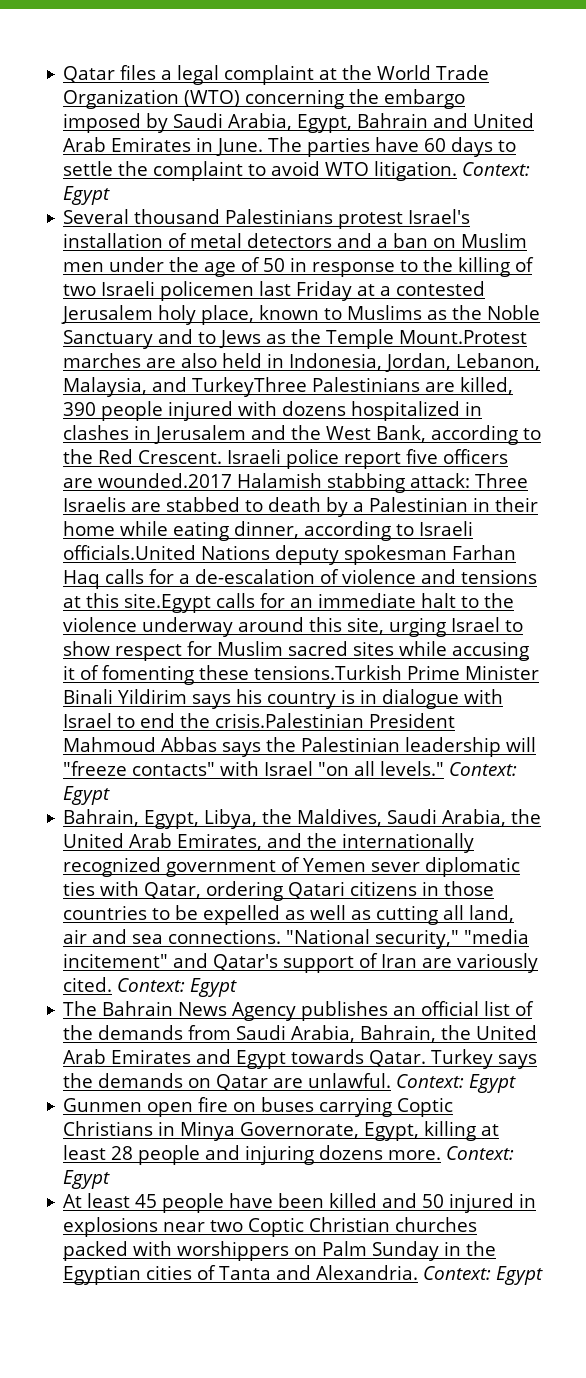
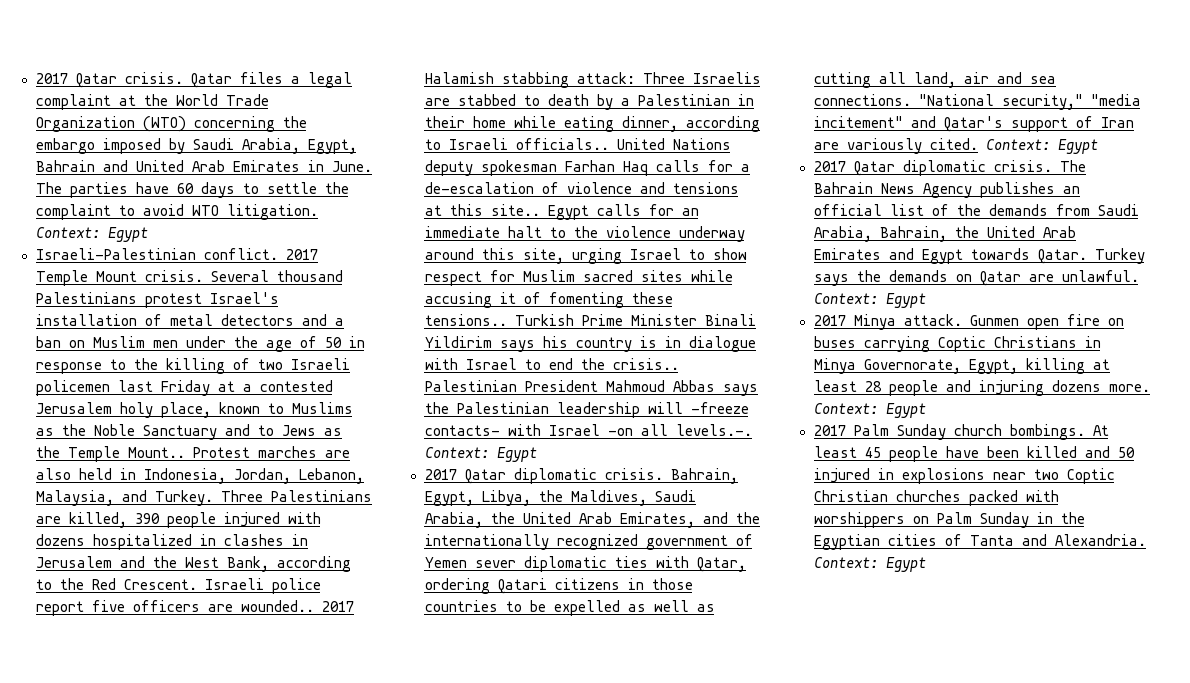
(63, 74) none -> [35,72,183,88] 2017 Qatar crisis.
(111, 195) none -> [35,248,318,260] [35,270,203,286] Israeli-Palestinian conflict. 2017 Temple Mount crisis.
[399,330,528,344] Mount.Protest -> [127,447,250,458] Mount.. Protest
[192,377,308,397] TurkeyThree -> [154,490,263,506] Turkey. Three
[98,473,233,488] wounded.2017 -> [240,600,354,612] wounded.. 2017
[63,545,197,560] officials.United -> [515,138,665,150] officials.. United
[124,593,212,613] site.Egypt -> [490,204,589,220] site.. Egypt
[254,665,403,680] tensions.Turkish -> [424,314,574,326] tensions.. Turkish
[215,713,365,728] crisis.Palestinian -> [612,358,679,370] [424,380,517,392] crisis.. Palestinian
[63,761,518,776] [63,786,111,805] "freeze contacts" with Israel "on all levels." Context: Egypt // -> [690,402,749,414] [424,424,752,436] [424,447,537,462] [424,468,663,484] -freeze contacts- with Israel -on all levels.-. Context: Egypt // 2017 Qatar diplomatic crisis.
(238, 987) none -> [813,160,1052,176] 2017 Qatar diplomatic crisis.
(517, 1083) none -> [813,314,962,330] 2017 Minya attack.
(111, 1179) none -> [813,424,1085,440] 2017 Palm Sunday church bombings.

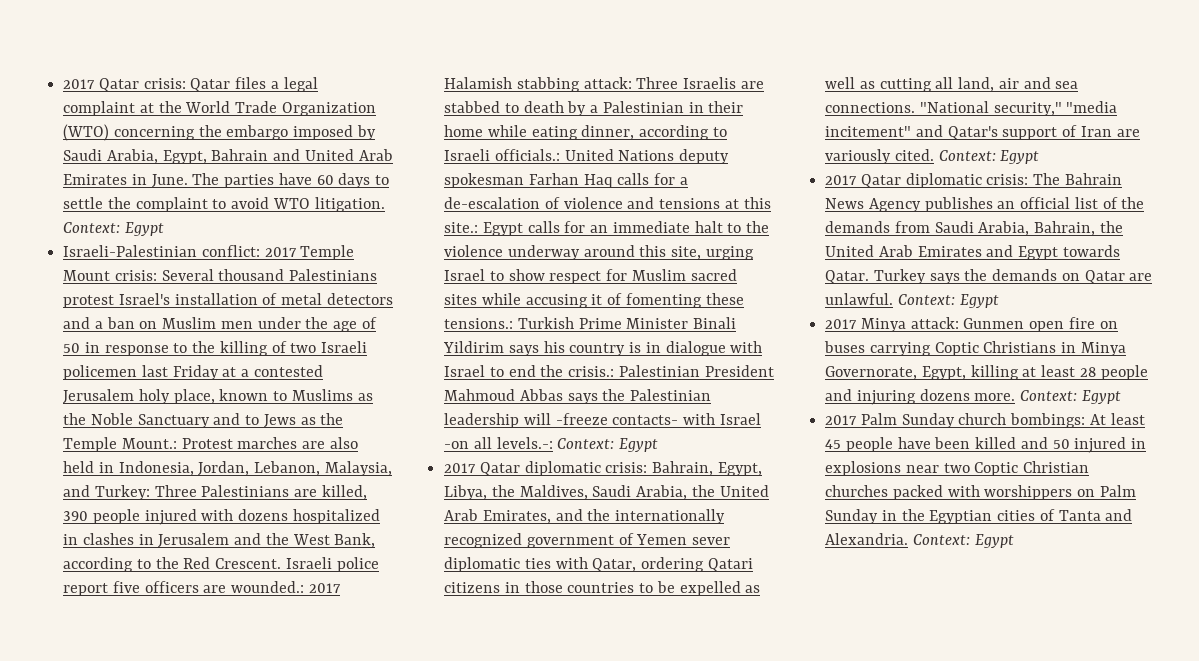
[35,72,183,88] 2017 Qatar crisis. -> [63,78,186,92] 2017 Qatar crisis:
[203,248,278,260] conflict. -> [201,245,260,257] conflict:
[144,270,203,282] crisis. -> [114,270,157,281] crisis:
[127,447,185,458] Mount.. -> [121,438,177,449] Mount.:
[154,490,213,506] Turkey. -> [94,485,150,500] Turkey:
[240,600,314,612] wounded.. -> [231,581,305,593] wounded.:
[515,138,609,150] officials.. -> [494,149,560,161] officials.:
[490,204,540,216] site.. -> [444,222,479,233] site.:
[424,314,507,326] tensions.. -> [444,318,514,329] tensions.:
[612,358,679,370] crisis.. -> [568,366,615,377] crisis.:
[675,424,752,436] [424,447,537,462] [424,468,663,484] levels.-. Context: Egypt // 2017 Qatar diplomatic crisis. -> [496,437,659,452] [444,461,648,476] levels.-: Context: Egypt // 2017 Qatar diplomatic crisis:
[993,160,1052,172] crisis. -> [986,174,1029,185] crisis:
[903,314,962,326] attack. -> [910,317,959,329] attack:
[1009,424,1085,440] bombings. -> [1010,413,1086,428] bombings:

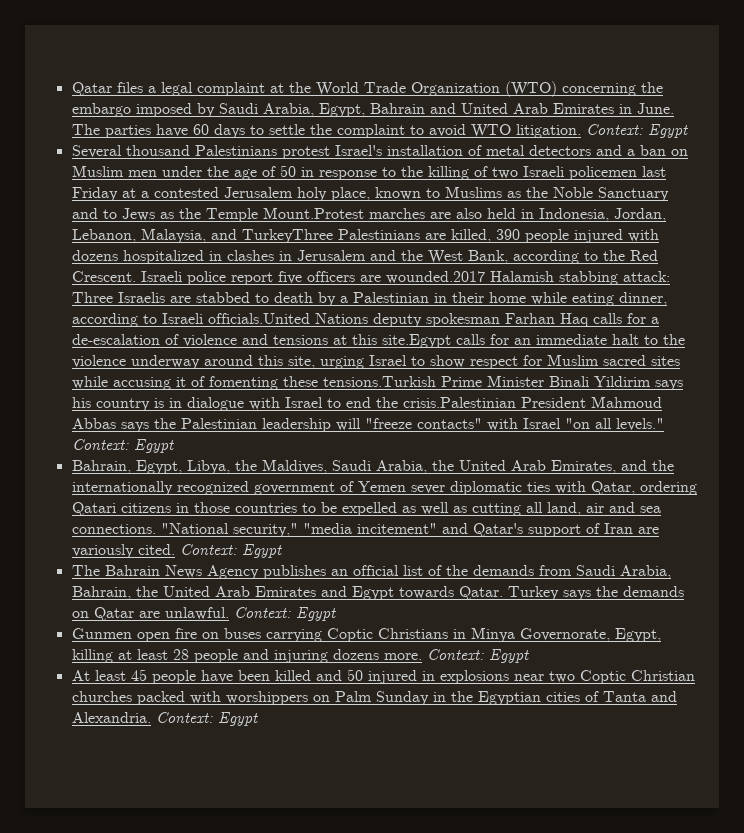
[63,78,186,92] 2017 Qatar crisis: -> (71, 89) none
[63,245,355,260] [63,270,157,281] Israeli-Palestinian conflict: 2017 Temple Mount crisis: -> (688, 131) none
[121,438,233,449] Mount.: Protest -> [262,207,364,219] Mount.Protest
[94,485,197,500] Turkey: Three -> [241,229,333,243] TurkeyThree
[231,581,341,593] wounded.: 2017 -> [385,271,485,284] wounded.2017
[494,149,614,161] officials.: United -> [207,313,310,324] officials.United
[444,222,523,236] site.: Egypt -> [381,334,451,348] site.Egypt
[444,317,574,329] tensions.: Turkish -> [322,376,436,387] tensions.Turkish
[568,365,700,377] crisis.: Palestinian -> [402,397,516,408] crisis.Palestinian
[555,413,761,425] [444,437,659,452] [444,461,648,476] -freeze contacts- with Israel -on all levels.-: Context: Egypt // 2017 Qatar diplomatic crisis: -> [364,418,664,431] [71,439,174,453] "freeze contacts" with Israel "on all levels." Context: Egypt //
[825,173,1029,188] 2017 Qatar diplomatic crisis: -> (282, 551) none
[825,317,959,332] 2017 Minya attack: -> (336, 614) none
[825,413,1086,428] 2017 Palm Sunday church bombings: -> (529, 656) none

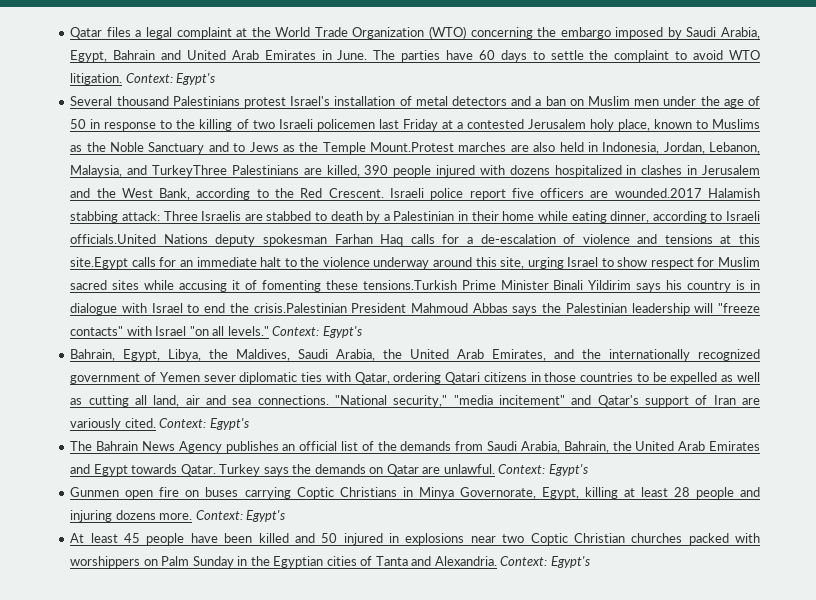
[647,124,688,138] Egypt -> [176,73,216,85] Egypt's
[133,439,174,453] Egypt -> [322,326,362,338] Egypt's
[241,544,282,558] Egypt -> [209,418,249,430] Egypt's
[295,607,336,621] Egypt -> [548,464,588,476] Egypt's
[488,649,529,663] Egypt -> [246,510,286,522] Egypt's
[217,712,258,726] Egypt -> [550,556,590,568] Egypt's

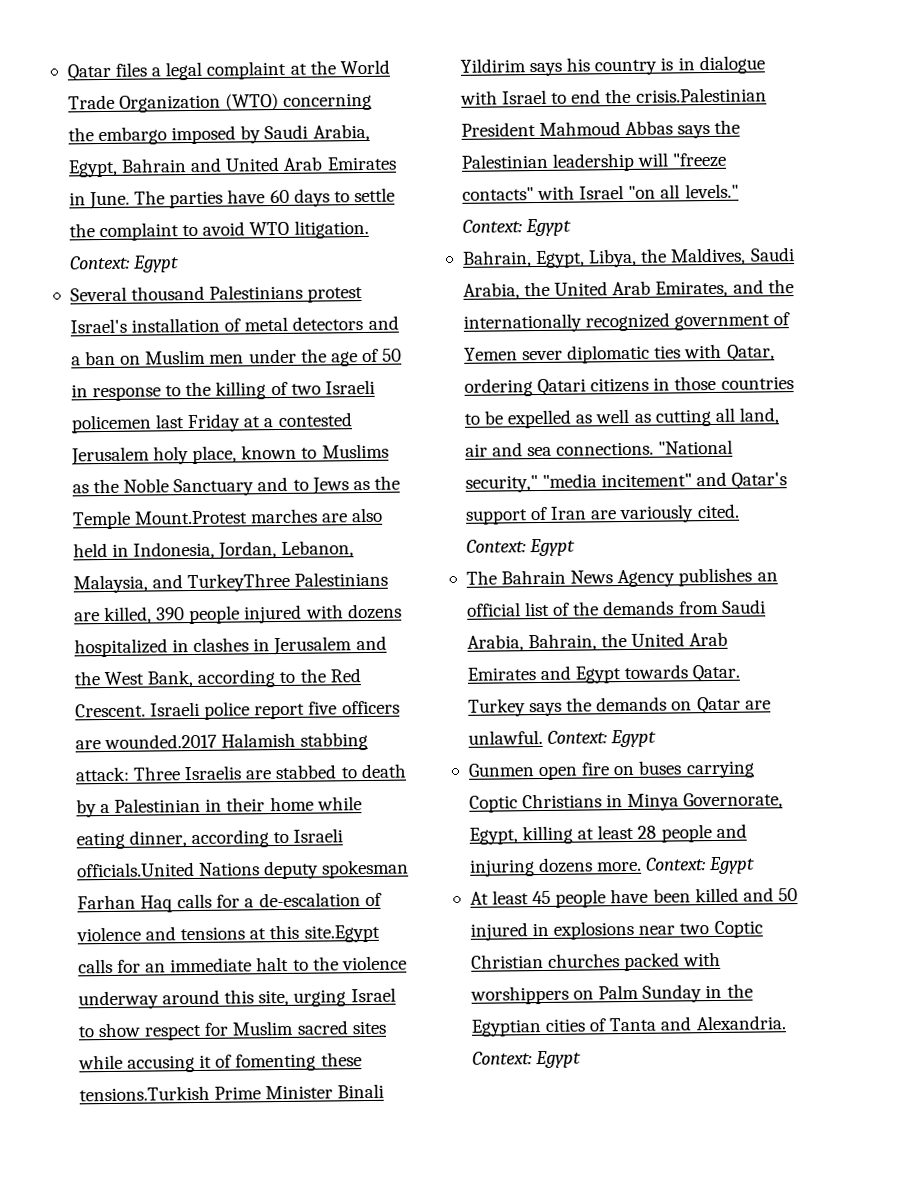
[176,73,216,85] Egypt's -> [132,255,180,273] Egypt
[322,326,362,338] Egypt's -> [525,218,572,237] Egypt
[209,418,249,430] Egypt's -> [529,538,576,557] Egypt
[548,464,588,476] Egypt's -> [610,729,657,748] Egypt
[246,510,286,522] Egypt's -> [708,856,756,875] Egypt
[550,556,590,568] Egypt's -> [535,1050,582,1069] Egypt

